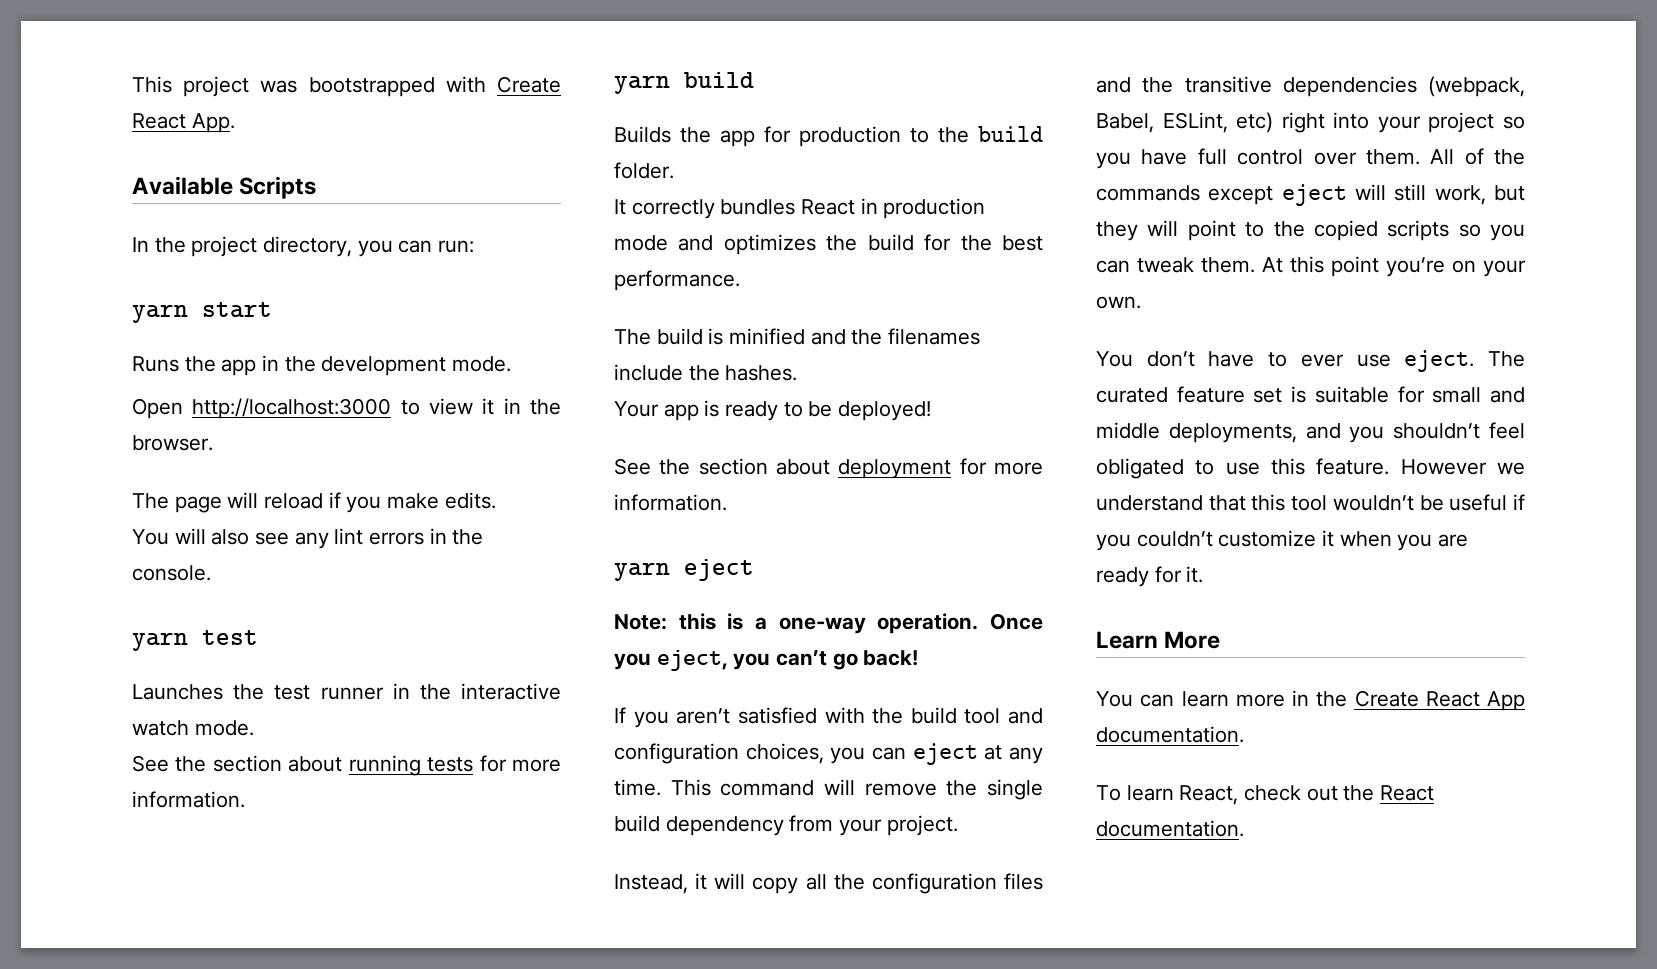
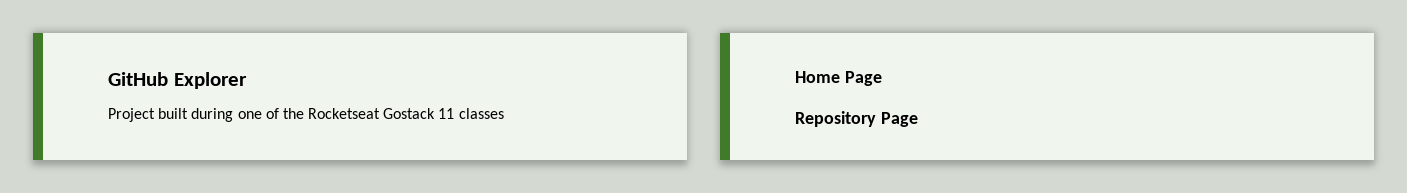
[132,76,561,97] [132,113,235,133] [132,176,317,199] [132,236,475,257] [132,302,272,323] [132,355,512,376] [132,398,561,419] [132,435,213,451] [132,492,496,513] [132,528,484,549] [132,565,211,581] [132,630,258,651] [132,683,561,700] [132,720,254,736] [132,755,561,776] [132,791,245,808] [614,72,754,94] [614,126,1043,147] [614,162,674,179] [614,198,986,219] [614,234,1043,255] [614,270,740,291] [614,328,981,345] [614,364,798,381] [614,400,932,421] [614,458,1043,479] [614,494,727,511] [614,559,754,581] [614,613,1043,634] [614,650,919,671] [614,707,1043,728] [614,743,1043,765] [614,779,1043,800] [614,815,958,836] [614,873,1043,894] [1096,76,1525,97] [1096,112,1525,133] [1096,148,1525,169] [1096,184,1525,206] [1096,220,1525,241] [1096,256,1526,277] [1096,296,1141,309] [1096,350,1525,372] [1096,386,1525,403] [1096,422,1525,443] [1096,458,1525,479] [1096,494,1525,511] [1096,530,1469,551] [1096,566,1204,587] [1096,631,1221,649] [1096,690,1525,711] [1096,726,1244,743] [1096,785,1435,805] [1096,820,1244,837] This project was bootstrapped with Create React App. // Available Scripts // In the project directory, you can run: // yarn start // Runs the app in the development mode. // Open http://localhost:3000 to view it in the browser. // The page will reload if you make edits. // You will also see any lint errors in the console. // yarn test // Launches the test runner in the interactive watch mode. // See the section about running tests for more information. // yarn build // Builds the app for production to the build folder. // It correctly bundles React in production mode and optimizes the build for the best performance. // The build is minified and the filenames include the hashes. // Your app is ready to be deployed! // See the section about deployment for more information. // yarn eject // Note: this is a one-way operation. Once you eject, you can’t go back! // If you aren’t satisfied with the build tool and configuration choices, you can eject at any time. This command will remove the single build dependency from your project. // Instead, it will copy all the configuration files and the transitive dependencies (webpack, Babel, ESLint, etc) right into your project so you have full control over them. All of the commands except eject will still work, but they will point to the copied scripts so you can tweak them. At this point you’re on your own. // You don’t have to ever use eject. The curated feature set is suitable for small and middle deployments, and you shouldn’t feel obligated to use this feature. However we understand that this tool wouldn’t be useful if you couldn’t customize it when you are ready for it. // Learn More // You can learn more in the Create React App documentation. // To learn React, check out the React documentation. -> [108,72,247,89] [108,108,504,122] [795,71,882,86] [795,111,918,127] GitHub Explorer // Project built during one of the Rocketseat Gostack 11 classes // Home Page // Repository Page

